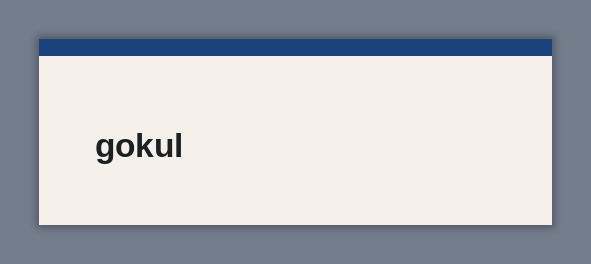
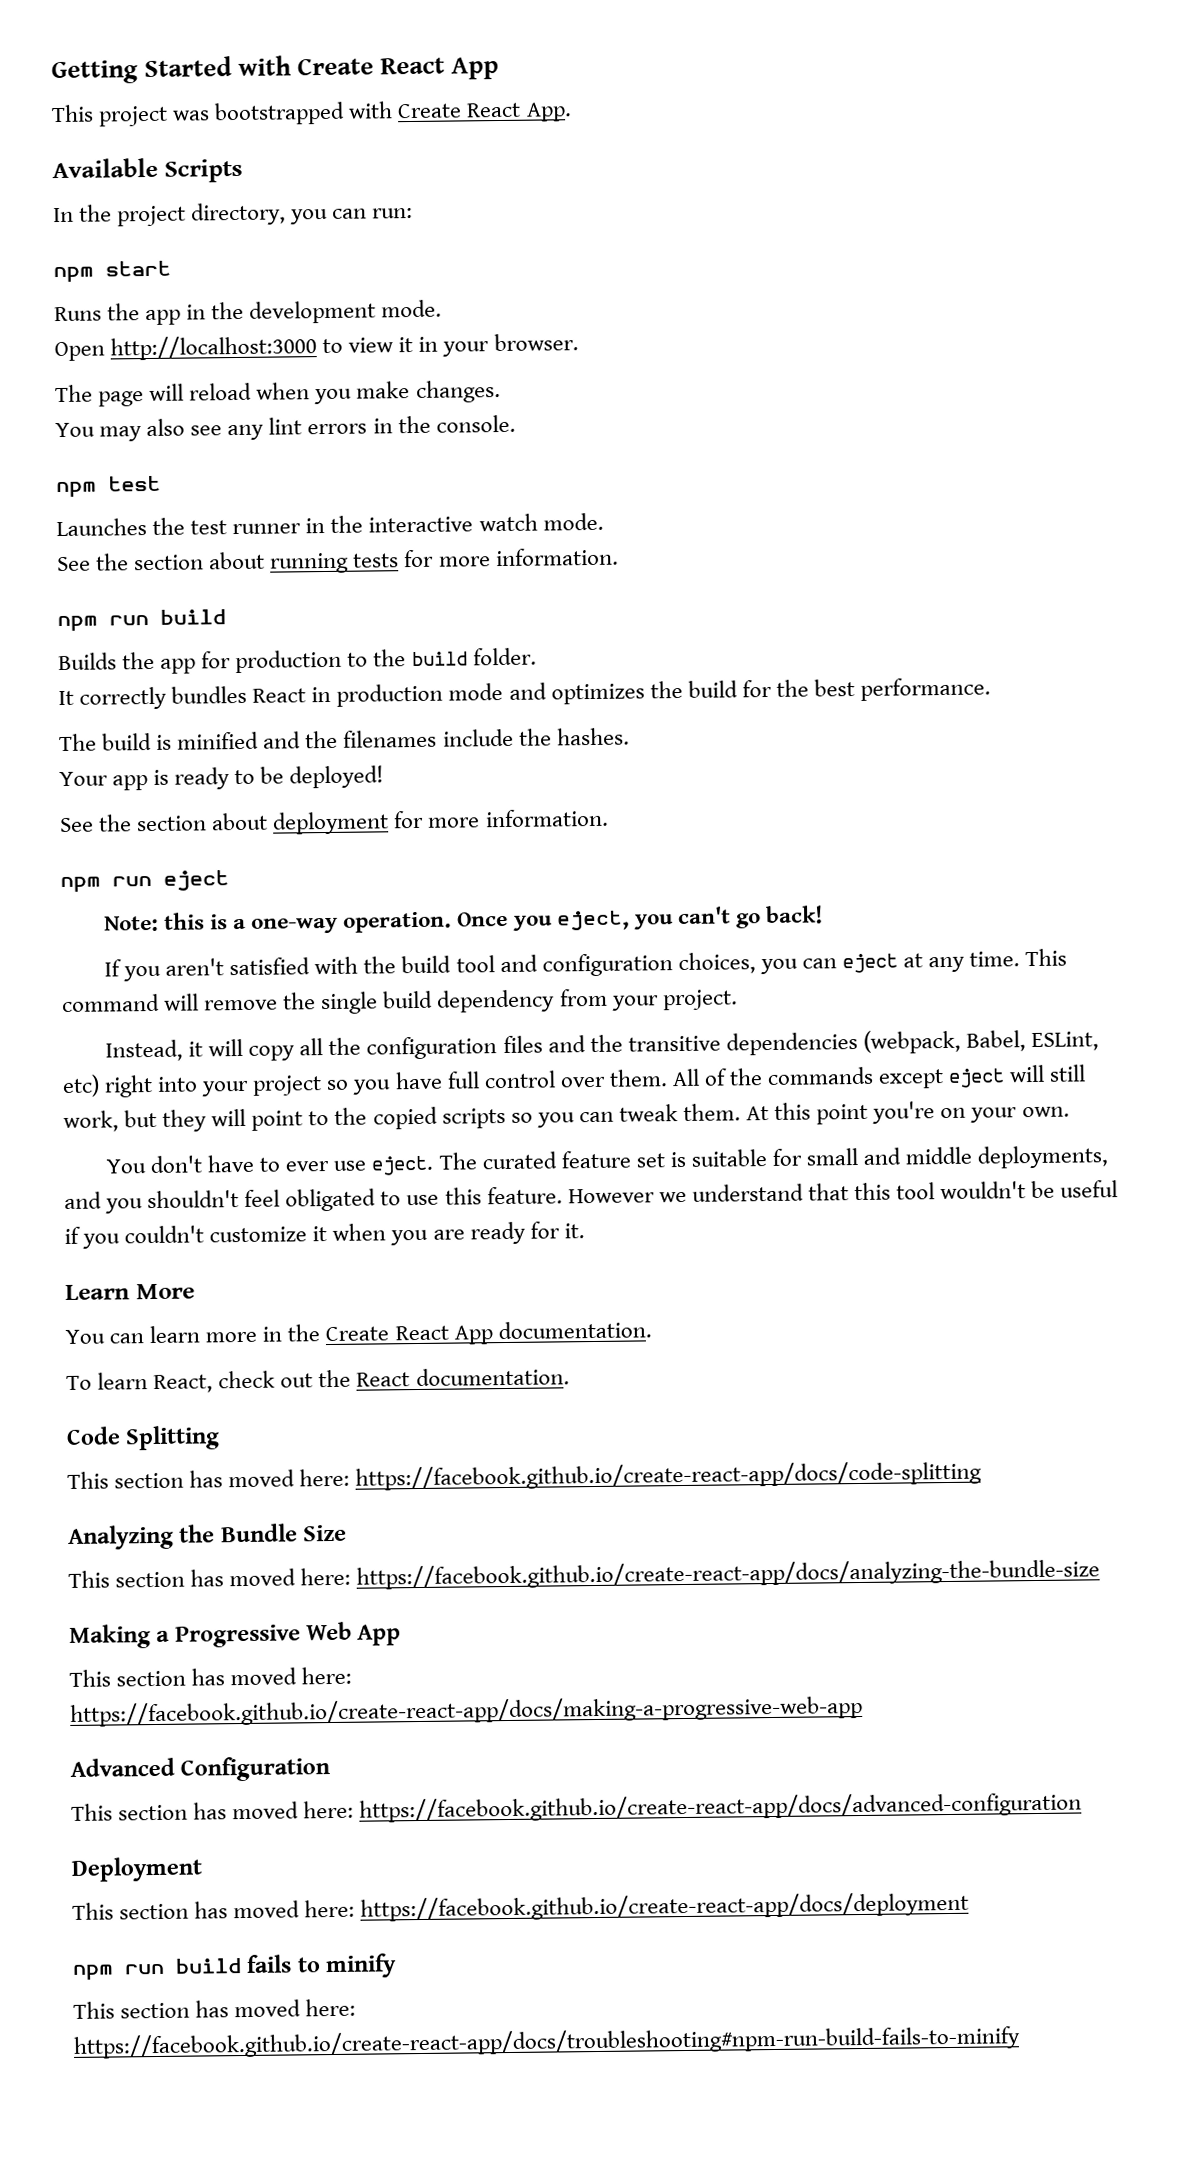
[95,133,183,164] gokul -> [51,55,500,85] [51,101,572,127] [52,157,243,183] [53,202,414,227] [53,260,171,283] [54,299,443,326] [54,333,579,362] [55,380,501,407] [55,414,516,442] [56,475,161,498] [56,512,604,537] [57,547,619,574] [57,609,226,632] [58,647,537,674] [58,677,992,710] [59,727,630,752] [59,765,385,791] [59,808,609,835] [60,870,229,893] [103,905,823,934] [103,948,1068,982] [61,988,738,1015] [104,1029,1100,1062] [62,1064,1087,1098] [63,1101,1070,1133] [105,1145,1110,1176] [64,1180,1119,1214] [64,1221,585,1249] [65,1283,195,1300] [65,1320,652,1345] [66,1367,570,1394] [66,1425,221,1451] [67,1460,983,1491] [68,1523,348,1550] [68,1558,1101,1590] [69,1621,402,1649] [69,1666,353,1687] [70,1694,863,1727] [70,1756,331,1782] [71,1791,1083,1823] [71,1856,203,1882] [72,1891,970,1922] [72,1953,398,1980] [73,1998,357,2019] [73,2025,1020,2059] Getting Started with Create React App // This project was bootstrapped with Create React App. // Available Scripts // In the project directory, you can run: // npm start // Runs the app in the development mode. // Open http://localhost:3000 to view it in your browser. // The page will reload when you make changes. // You may also see any lint errors in the console. // npm test // Launches the test runner in the interactive watch mode. // See the section about running tests for more information. // npm run build // Builds the app for production to the build folder. // It correctly bundles React in production mode and optimizes the build for the best performance. // The build is minified and the filenames include the hashes. // Your app is ready to be deployed! // See the section about deployment for more information. // npm run eject // Note: this is a one-way operation. Once you eject, you can't go back! // If you aren't satisfied with the build tool and configuration choices, you can eject at any time. This command will remove the single build dependency from your project. // Instead, it will copy all the configuration files and the transitive dependencies (webpack, Babel, ESLint, etc) right into your project so you have full control over them. All of the commands except eject will still work, but they will point to the copied scripts so you can tweak them. At this point you're on your own. // You don't have to ever use eject. The curated feature set is suitable for small and middle deployments, and you shouldn't feel obligated to use this feature. However we understand that this tool wouldn't be useful if you couldn't customize it when you are ready for it. // Learn More // You can learn more in the Create React App documentation. // To learn React, check out the React documentation. // Code Splitting // This section has moved here: https://facebook.github.io/create-react-app/docs/code-splitting // Analyzing the Bundle Size // This section has moved here: https://facebook.github.io/create-react-app/docs/analyzing-the-bundle-size // Making a Progressive Web App // This section has moved here: https://facebook.github.io/create-react-app/docs/making-a-progressive-web-app // Advanced Configuration // This section has moved here: https://facebook.github.io/create-react-app/docs/advanced-configuration // Deployment // This section has moved here: https://facebook.github.io/create-react-app/docs/deployment // npm run build fails to minify // This section has moved here: https://facebook.github.io/create-react-app/docs/troubleshooting#npm-run-build-fails-to-minify

